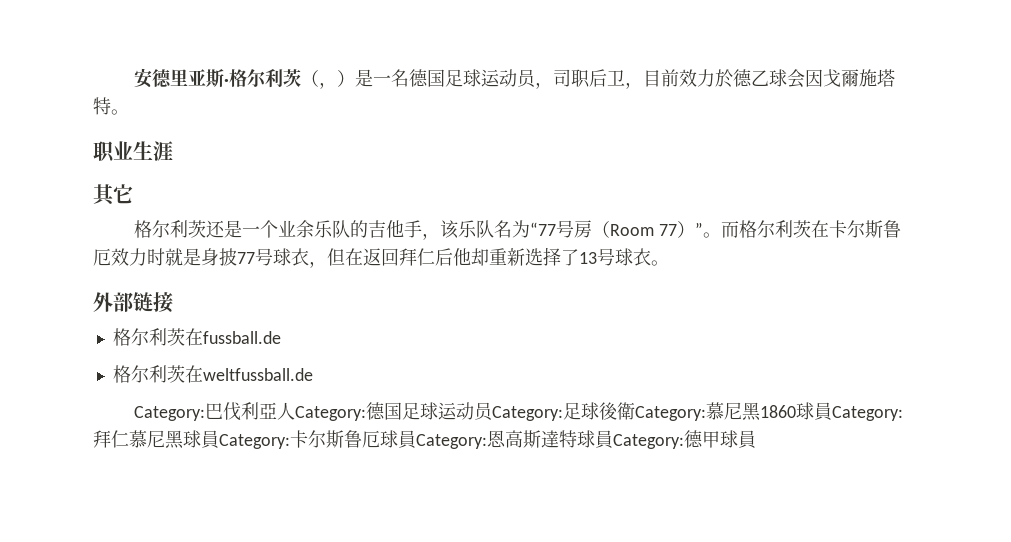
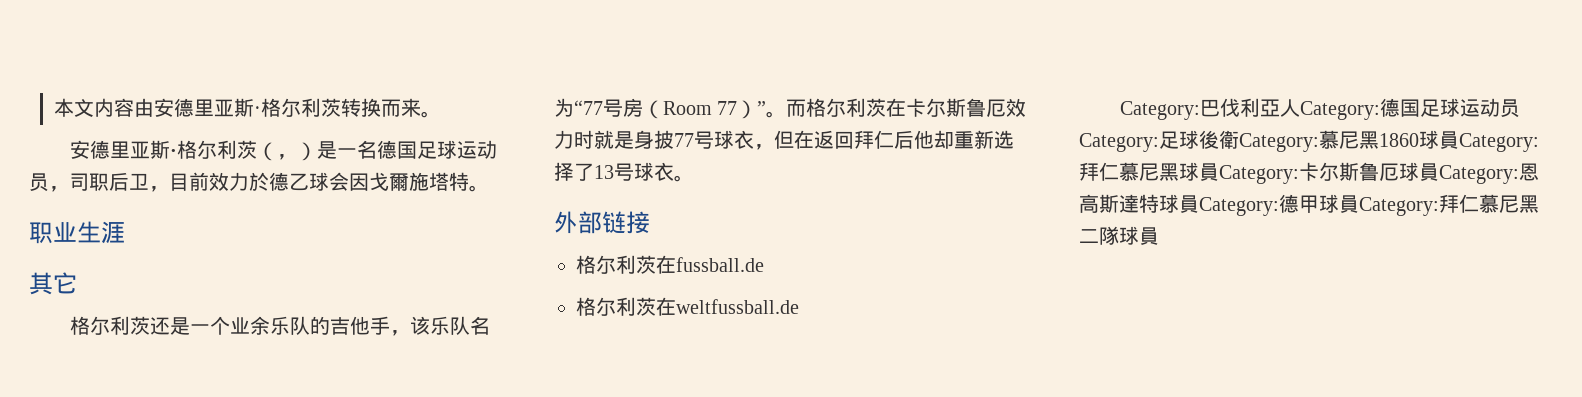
(134, 78) none -> [53,98,441,118] 本文内容由安德里亚斯·格尔利茨转换而来。 //
(756, 439) none -> [1359,194,1539,216] [1079,226,1159,245] Category:拜仁慕尼黑二隊球員

